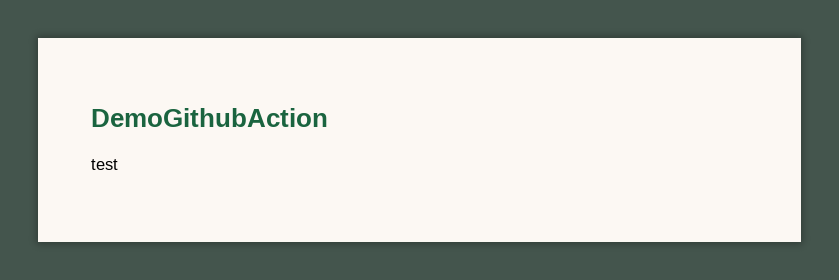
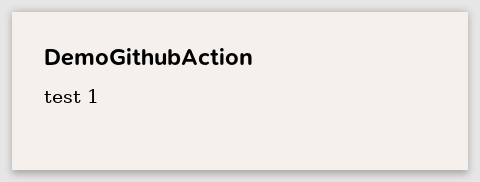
(118, 164) none -> [87,89,99,103] 1

